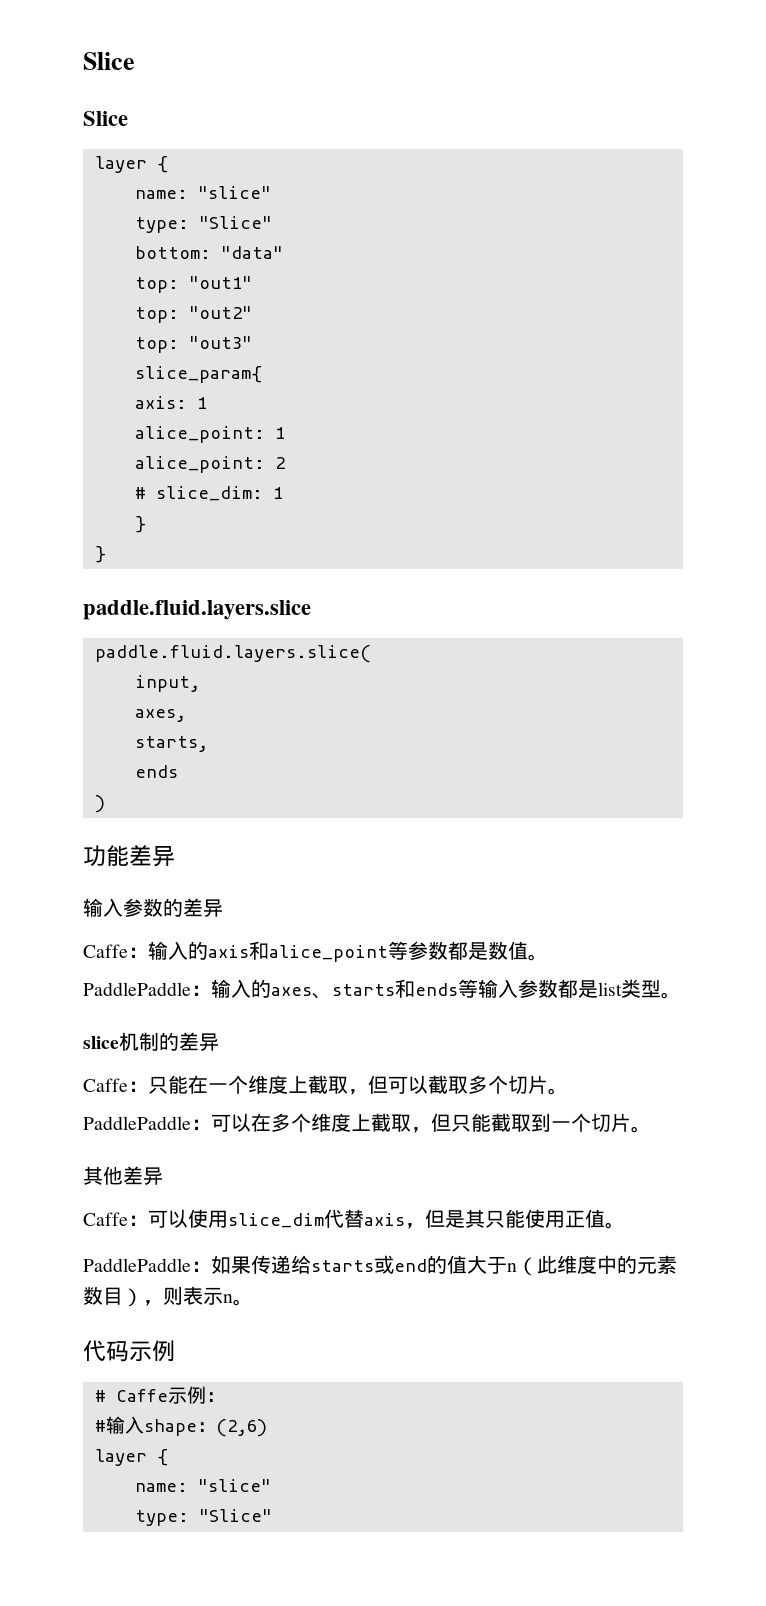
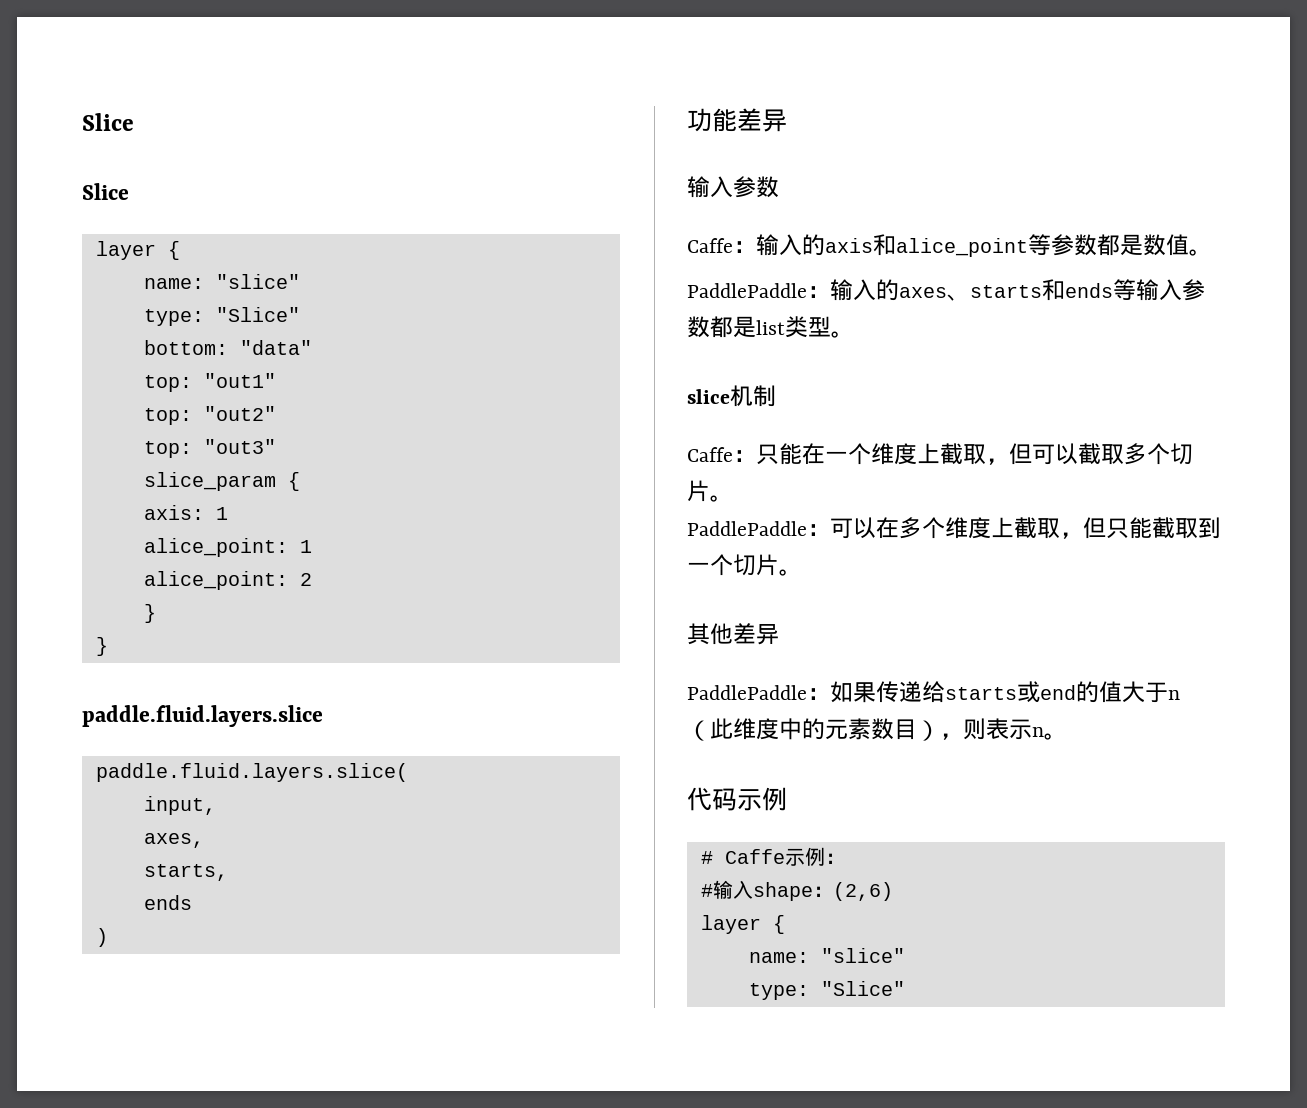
[134,366,262,383] slice_param{ -> [143,472,300,491] slice_param {
[134,486,283,501] // # slice_dim: 1 -> (312, 579) none
[163,898,223,917] 的差异 -> (779, 187) none
[159,1032,219,1051] 的差异 -> (776, 396) none
[83,1209,625,1229] // Caffe：可以使用slice_dim代替axis，但是其只能使用正值。 -> (779, 634) none

